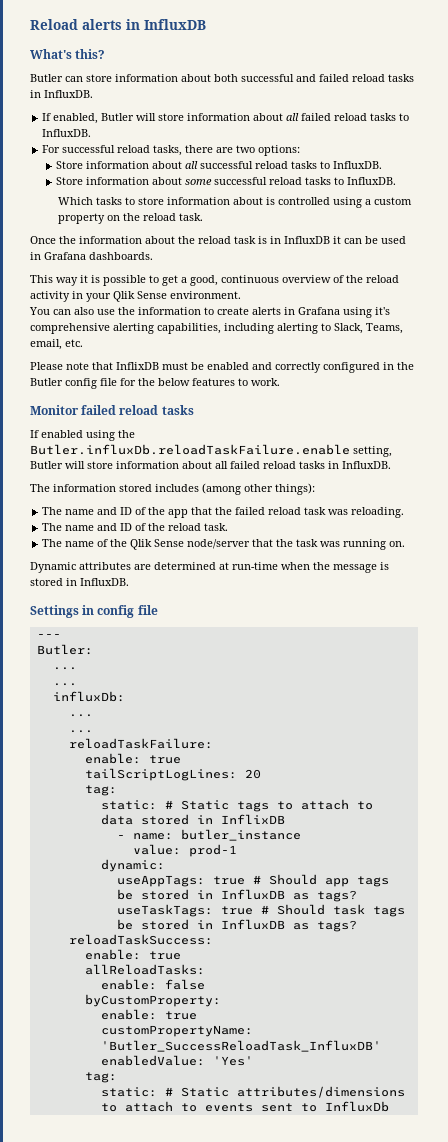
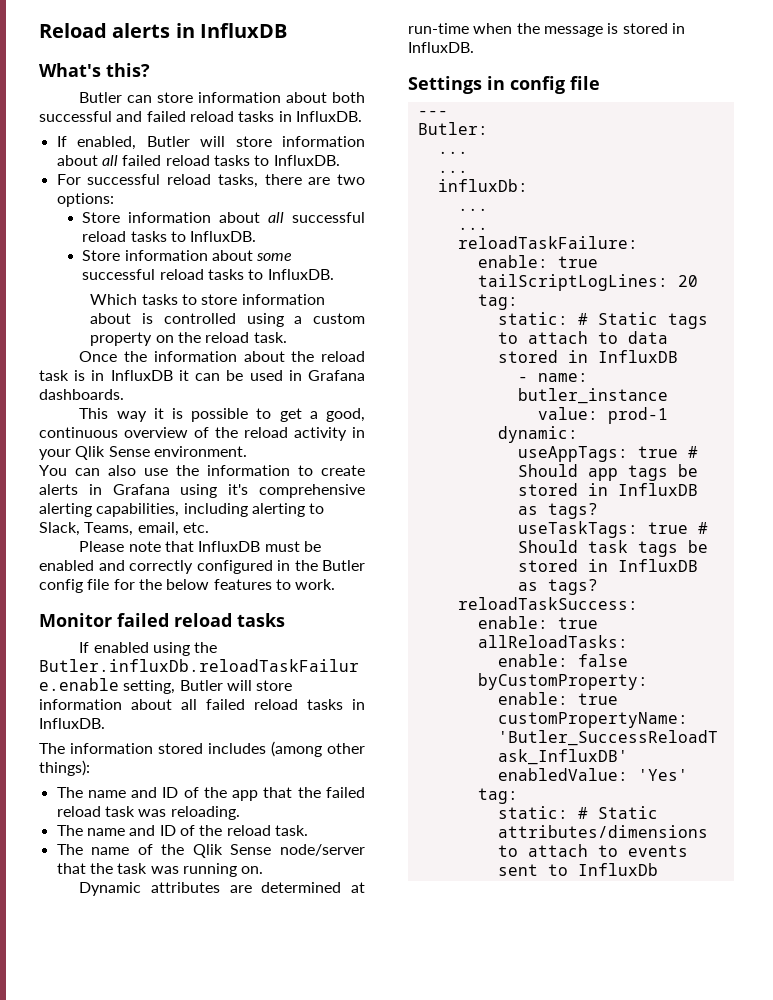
[116,362,159,370] InflixDB -> [198,541,261,552] InfluxDB
[220,814,285,824] InflixDB -> [597,350,678,363] InfluxDB

